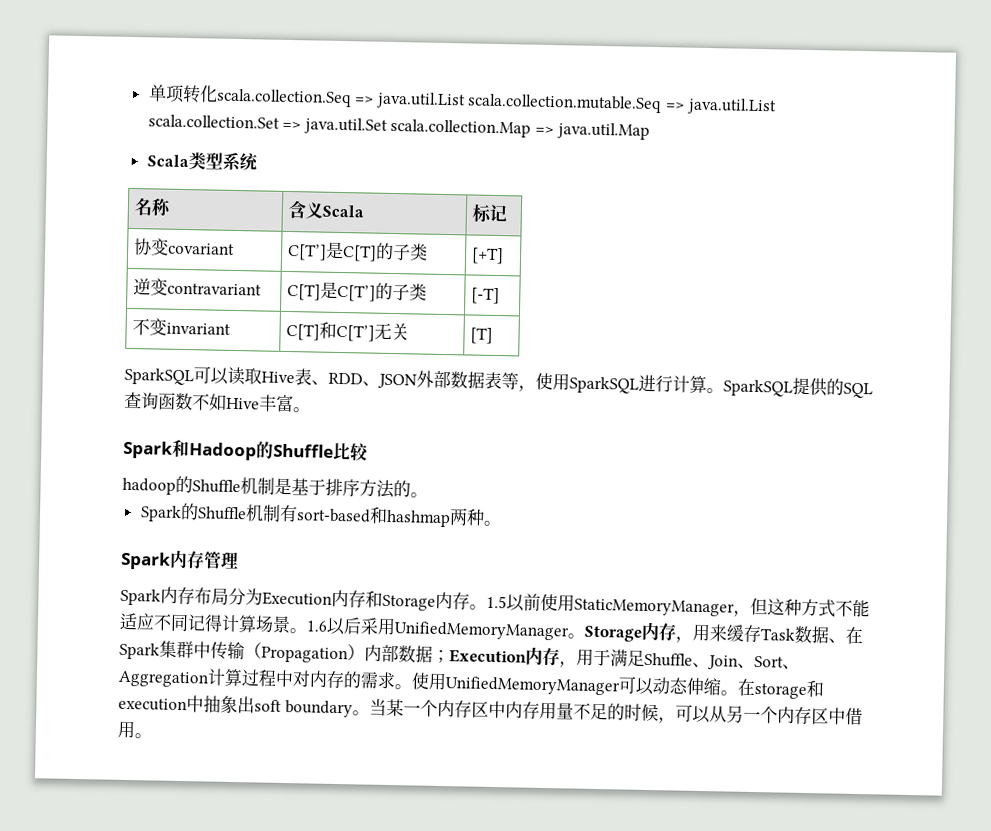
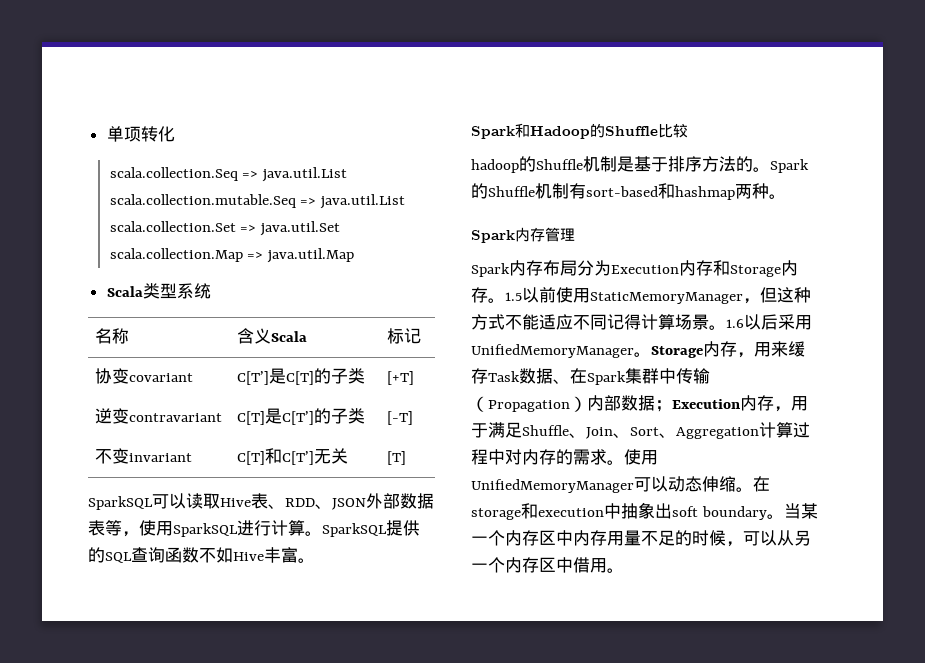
(218, 94) none -> (175, 134) //
(428, 495) // -> (770, 169) none

